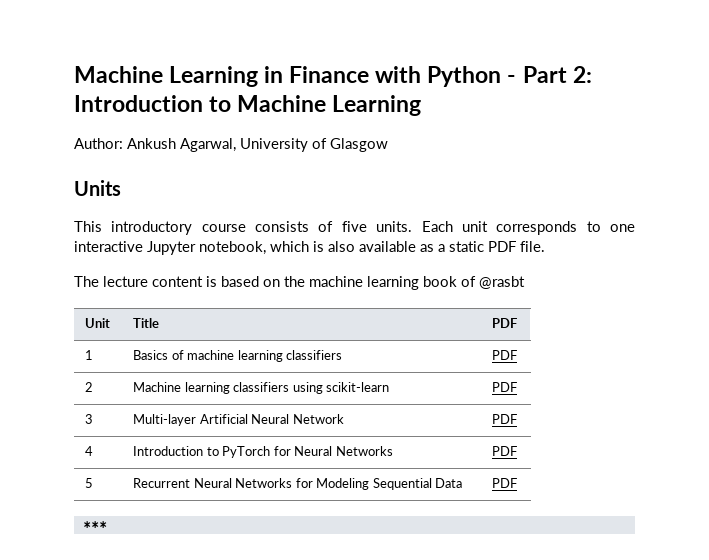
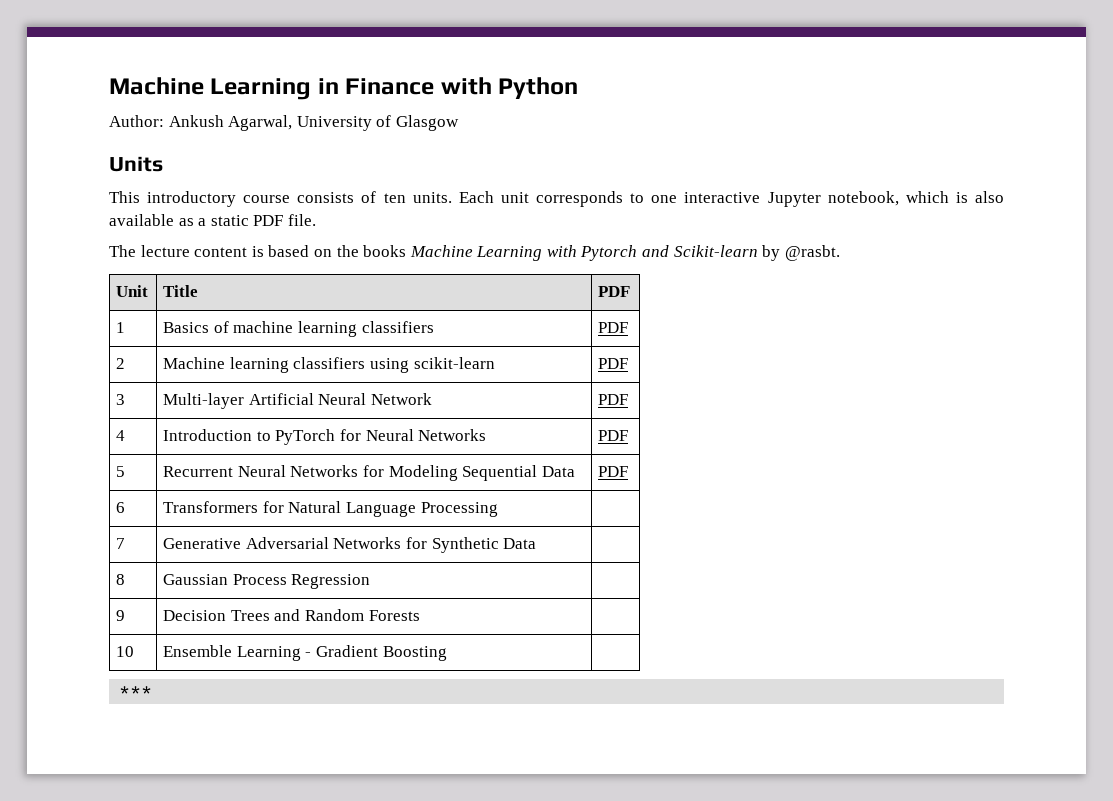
[507,66,592,83] [74,95,422,116] - Part 2: Introduction to Machine Learning -> (579, 88) none
[341,221,367,232] five -> [383,193,406,203] ten
[309,276,525,290] machine learning book of @rasbt -> [363,245,840,261] books Machine Learning with Pytorch and Scikit-learn by @rasbt.
(518, 483) none -> [116,502,126,513] [163,501,498,517] [116,538,126,549] [163,537,537,553] [116,574,126,585] [163,574,371,589] [116,610,126,621] [163,609,420,621] [116,646,135,657] [163,645,447,661] // 6 | Transformers for Natural Language Processing | // 7 | Generative Adversarial Networks for Synthetic Data | // 8 | Gaussian Process Regression | // 9 | Decision Trees and Random Forests | // 10 | Ensemble Learning - Gradient Boosting |

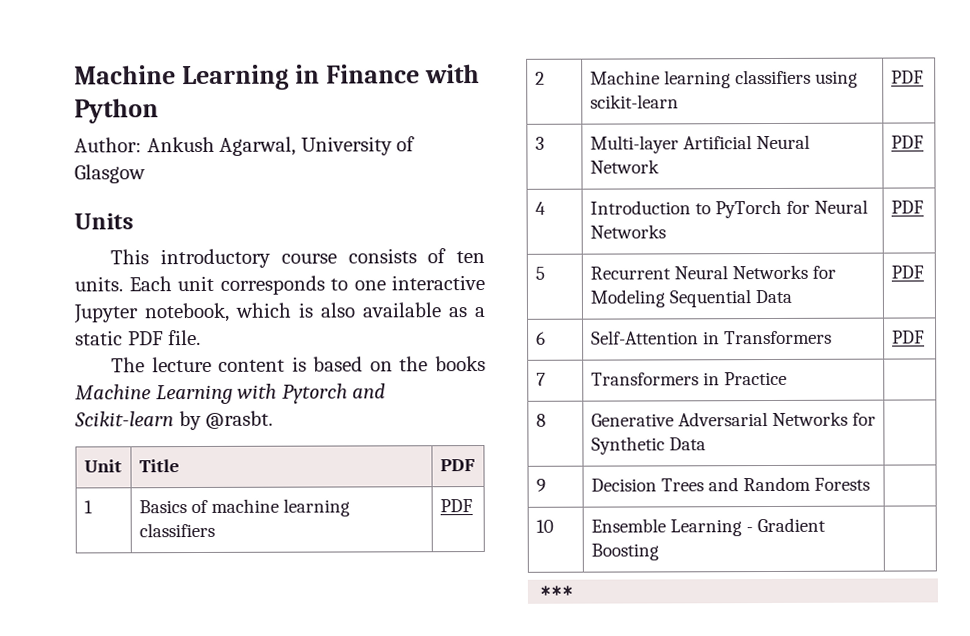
[163,501,498,517] [116,538,126,549] Transformers for Natural Language Processing | // 7 -> [590,330,832,345] [891,330,925,344] [535,372,546,386] [590,371,787,386] [535,413,546,427] Self-Attention in Transformers | PDF // 7 | Transformers in Practice | // 8
[116,574,126,585] [163,574,371,589] // 8 | Gaussian Process Regression | -> (706, 444) none

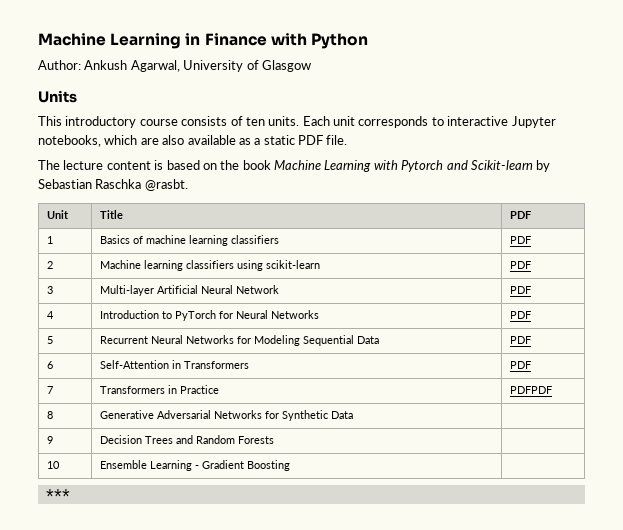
[353,280,386,291] one -> (444, 121) none
[144,302,313,323] notebook, which is -> [38,135,159,147] notebooks, which are
[435,355,487,372] books -> [242,160,271,170] book
(202, 420) none -> [38,179,142,189] Sebastian Raschka
(787, 378) none -> [509,386,552,394] PDFPDF

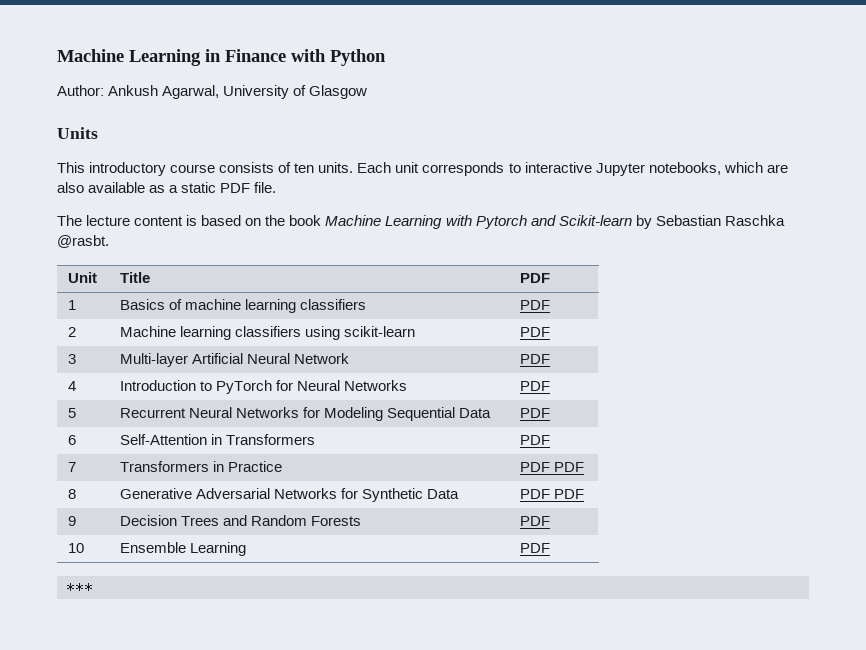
[509,386,552,394] PDFPDF -> [520,462,585,472] PDF PDF
(353, 415) none -> [520,489,585,499] PDF PDF
(274, 440) none -> [520,516,551,526] PDF
[194,460,290,471] - Gradient Boosting | -> [520,543,551,553] | PDF

